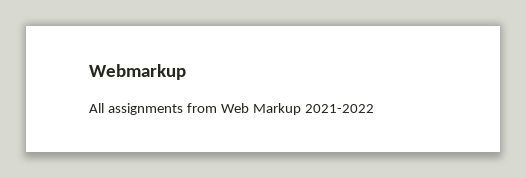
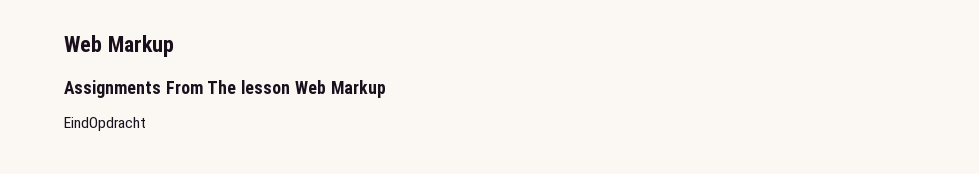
[89,64,186,80] [89,103,374,115] Webmarkup // All assignments from Web Markup 2021-2022 -> [64,35,174,57] [64,80,386,98] [64,117,146,131] Web Markup // Assignments From The lesson Web Markup // EindOpdracht

